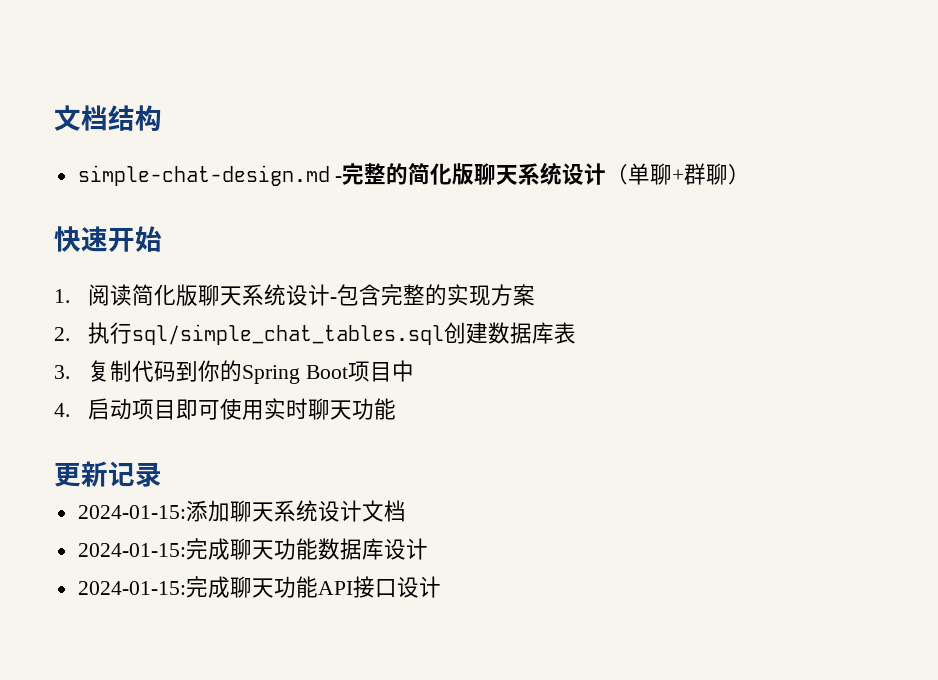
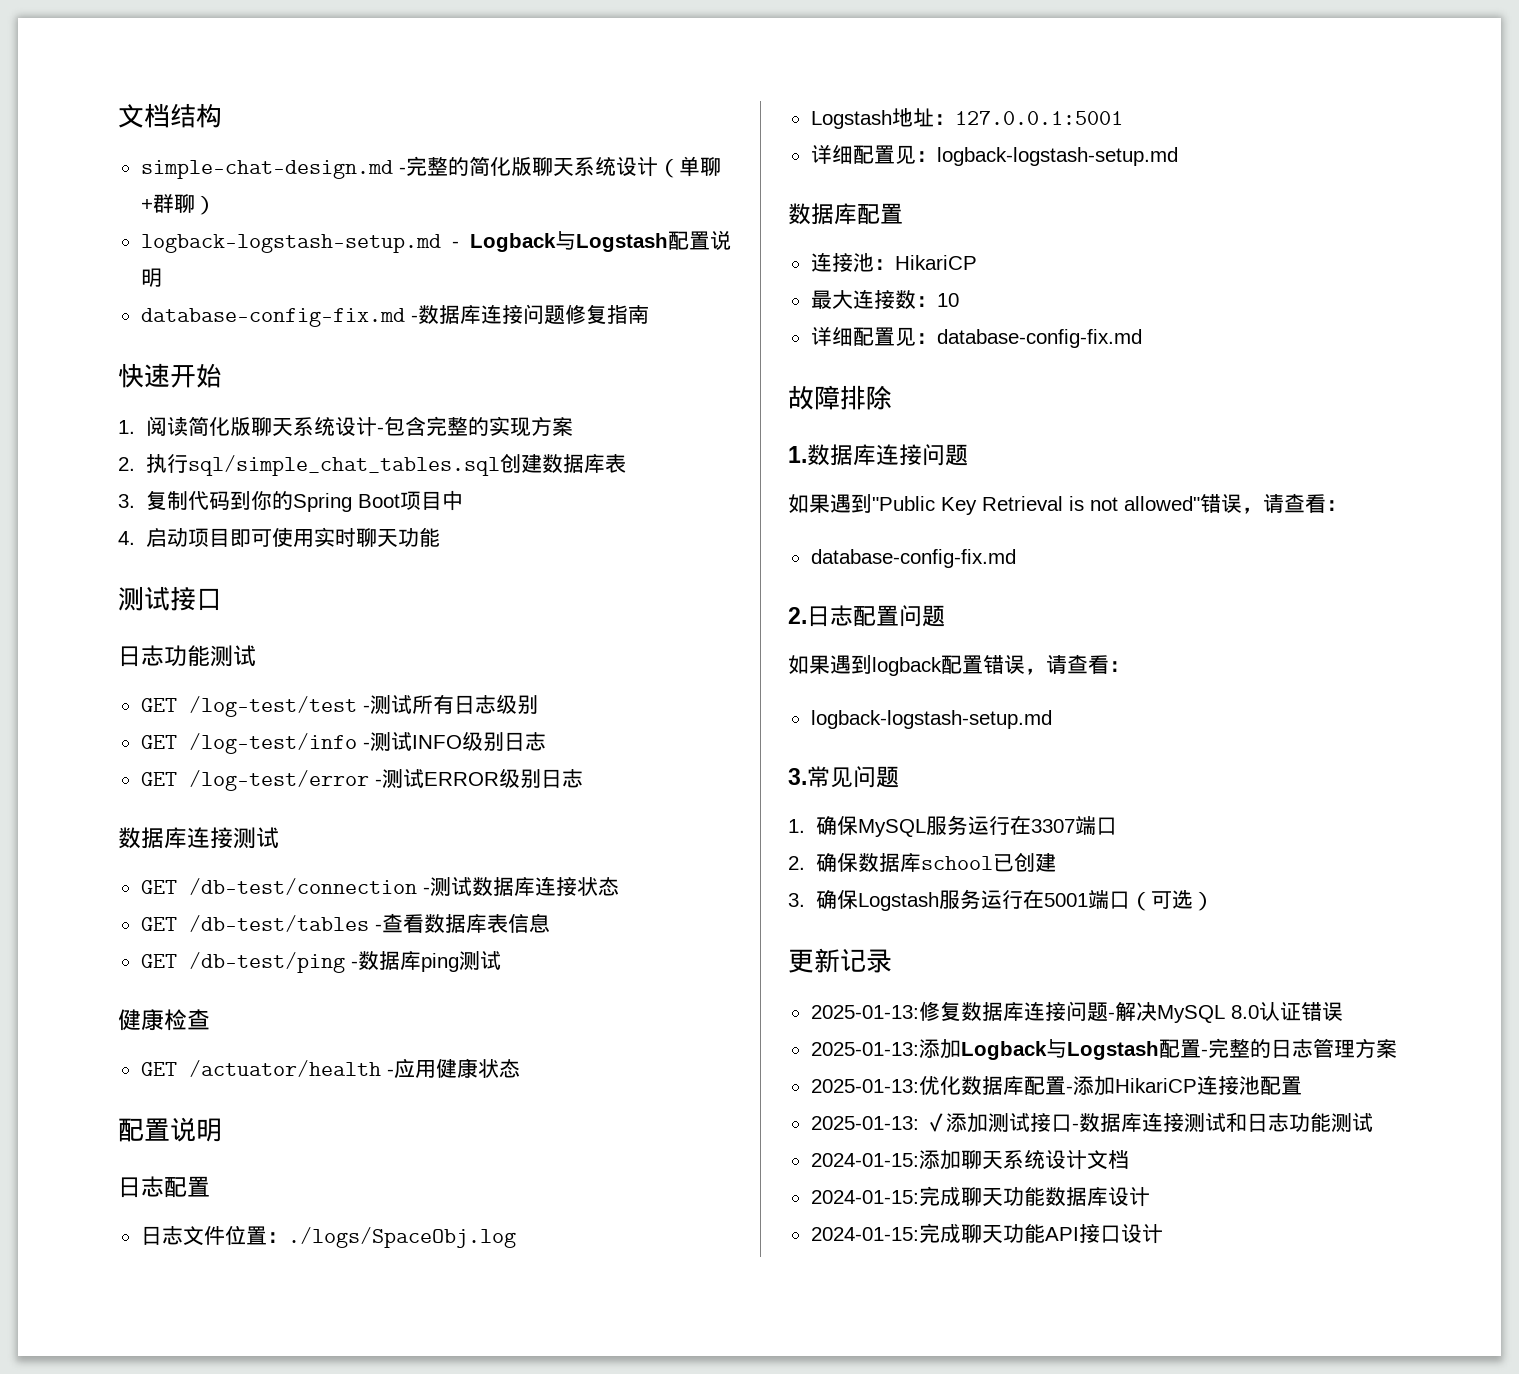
(751, 174) none -> [140,230,731,253] [140,268,162,287] [140,304,649,327] // logback-logstash-setup.md - Logback与Logstash配置说明 // database-config-fix.md -数据库连接问题修复指南
[54,461,162,487] 更新记录 -> [118,586,222,611] [118,645,256,667] [140,694,538,717] [140,732,546,754] [140,769,583,791] [118,827,279,849] [140,876,619,896] [140,913,550,933] [140,950,501,973] [118,1009,210,1031] [140,1058,520,1078] [118,1117,222,1142] [118,1176,210,1198] [140,1225,516,1248] [810,108,1123,129] [810,145,1178,166] [788,203,903,225] [810,252,977,272] [810,289,959,309] [810,327,1142,348] [788,385,892,410] [788,444,968,466] [788,493,1347,515] [810,549,1016,568] [788,605,945,627] [788,654,1130,676] [810,710,1052,729] [788,766,899,788] [788,815,1118,837] [788,852,1057,872] [788,889,1215,911] [788,948,892,973] [810,1001,1343,1023] [810,1038,1397,1060] [810,1075,1302,1096] [810,1112,1373,1133] 测试接口 // 日志功能测试 // GET /log-test/test -测试所有日志级别 // GET /log-test/info -测试INFO级别日志 // GET /log-test/error -测试ERROR级别日志 // 数据库连接测试 // GET /db-test/connection -测试数据库连接状态 // GET /db-test/tables -查看数据库表信息 // GET /db-test/ping -数据库ping测试 // 健康检查 // GET /actuator/health -应用健康状态 // 配置说明 // 日志配置 // 日志文件位置：./logs/SpaceObj.log // Logstash地址：127.0.0.1:5001 // 详细配置见：logback-logstash-setup.md // 数据库配置 // 连接池：HikariCP // 最大连接数：10 // 详细配置见：database-config-fix.md // 故障排除 // 1.数据库连接问题 // 如果遇到"Public Key Retrieval is not allowed"错误，请查看： // database-config-fix.md // 2.日志配置问题 // 如果遇到logback配置错误，请查看： // logback-logstash-setup.md // 3.常见问题 // 1.确保MySQL服务运行在3307端口 // 2.确保数据库school已创建 // 3.确保Logstash服务运行在5001端口（可选） // 更新记录 // 2025-01-13:修复数据库连接问题-解决MySQL 8.0认证错误 // 2025-01-13:添加Logback与Logstash配置-完整的日志管理方案 // 2025-01-13:优化数据库配置-添加HikariCP连接池配置 // 2025-01-13: ✓添加测试接口-数据库连接测试和日志功能测试

